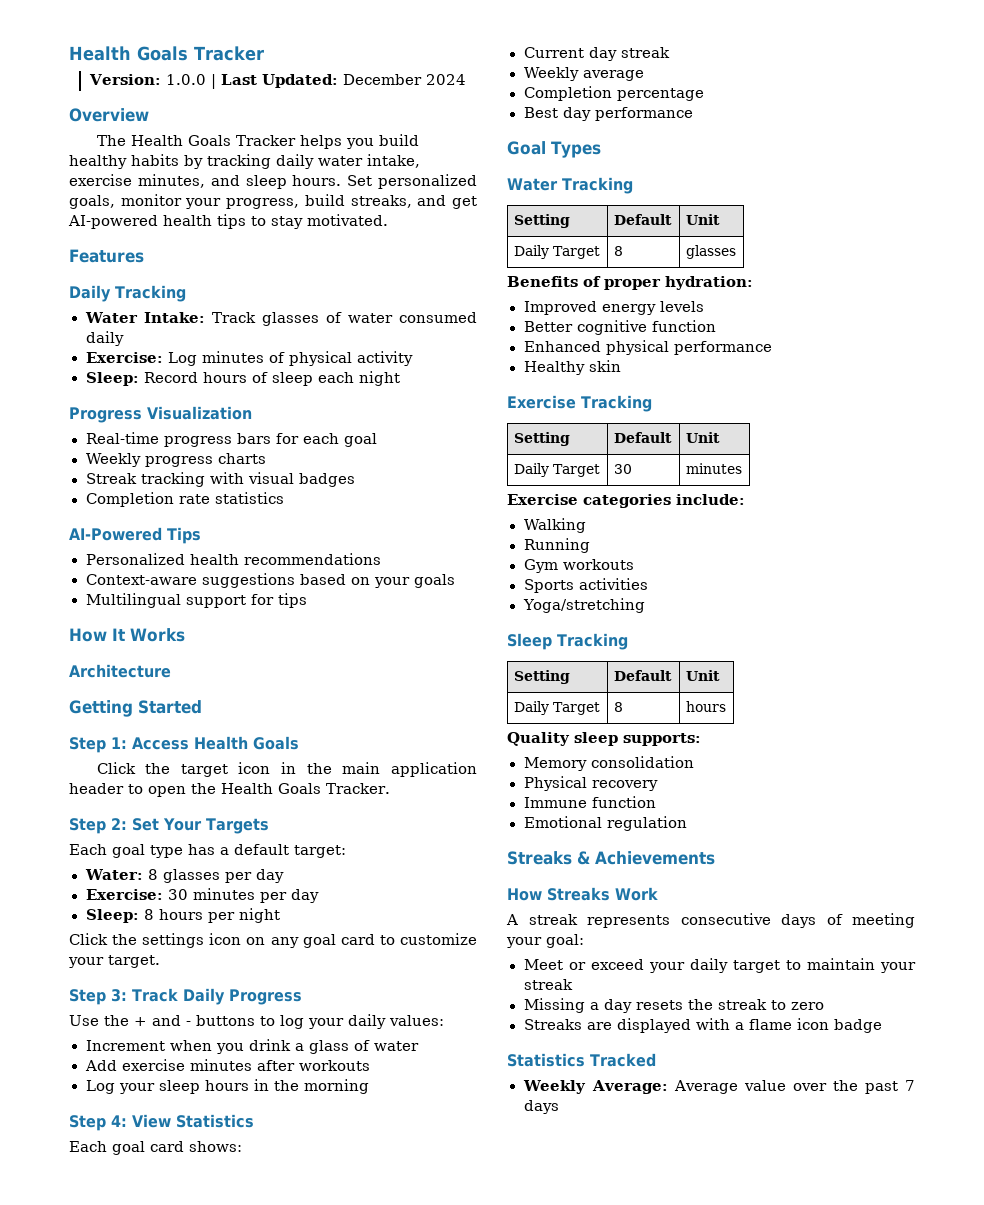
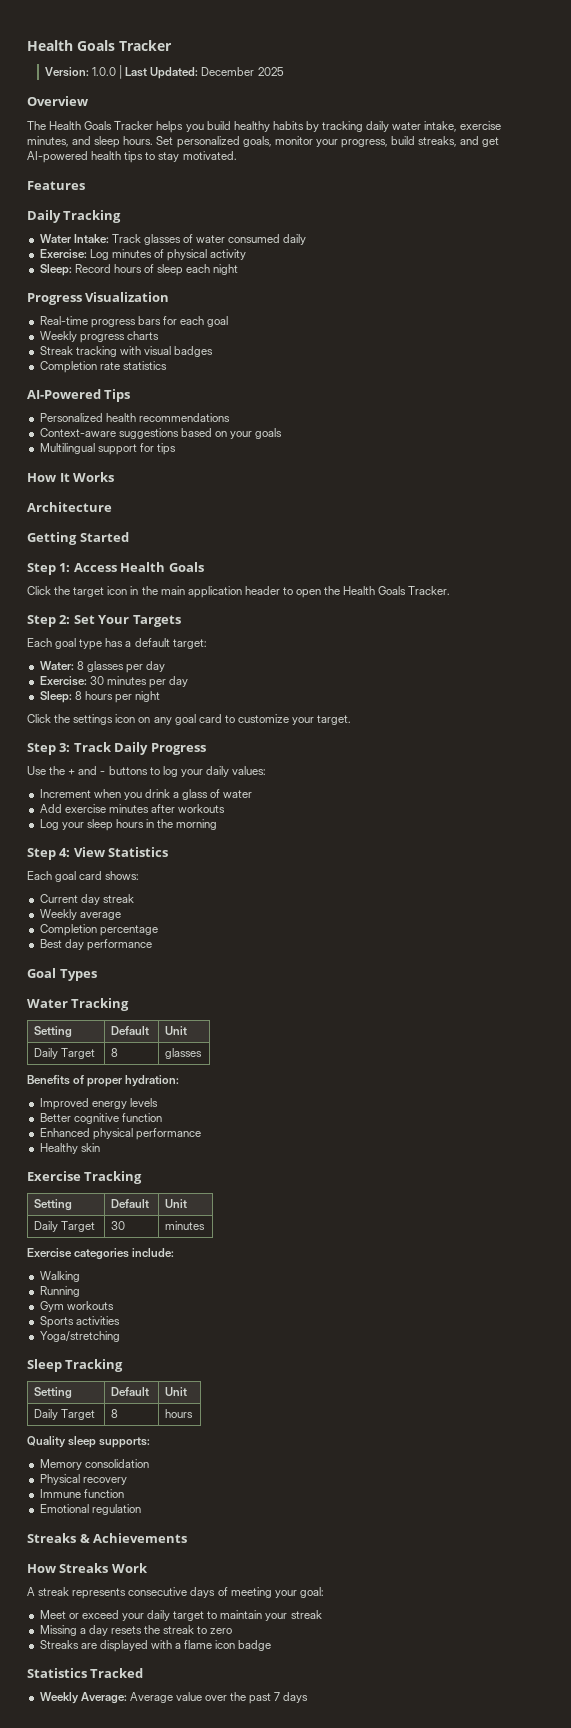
[425,74,466,85] 2024 -> [257,67,284,76] 2025

